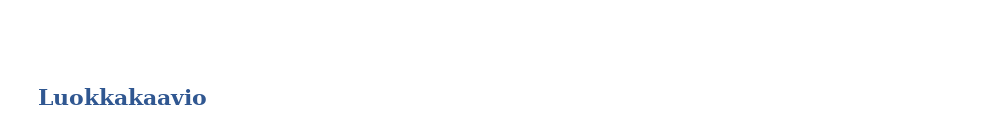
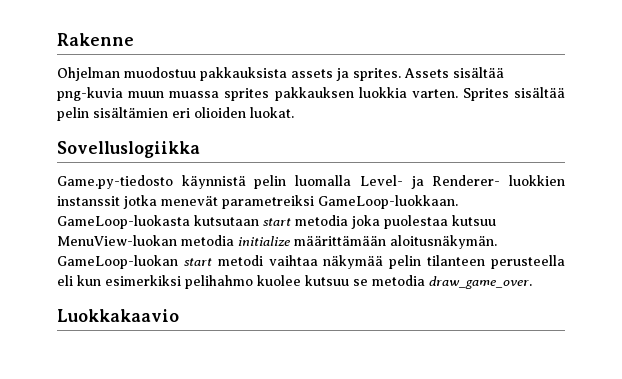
(38, 96) none -> [57,33,134,46] [57,67,504,81] [57,87,565,101] [57,107,294,121] [57,141,200,158] [57,175,565,189] [57,195,458,209] [57,215,496,229] [57,235,497,249] [57,255,565,269] [57,275,532,289] Rakenne // Ohjelman muodostuu pakkauksista assets ja sprites. Assets sisältää png-kuvia muun muassa sprites pakkauksen luokkia varten. Sprites sisältää pelin sisältämien eri olioiden luokat. // Sovelluslogiikka // Game.py-tiedosto käynnistä pelin luomalla Level- ja Renderer- luokkien instanssit jotka menevät parametreiksi GameLoop-luokkaan. GameLoop-luokasta kutsutaan start metodia joka puolestaa kutsuu MenuView-luokan metodia initialize määrittämään aloitusnäkymän. GameLoop-luokan start metodi vaihtaa näkymää pelin tilanteen perusteella eli kun esimerkiksi pelihahmo kuolee kutsuu se metodia draw_game_over. //

